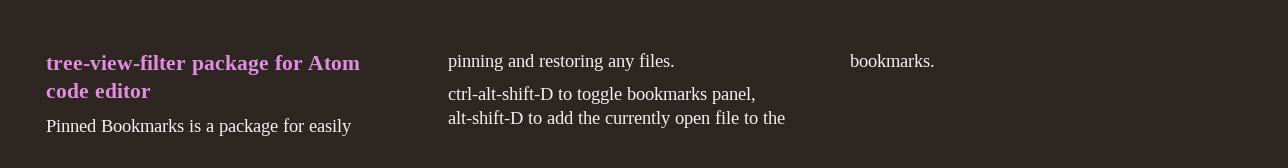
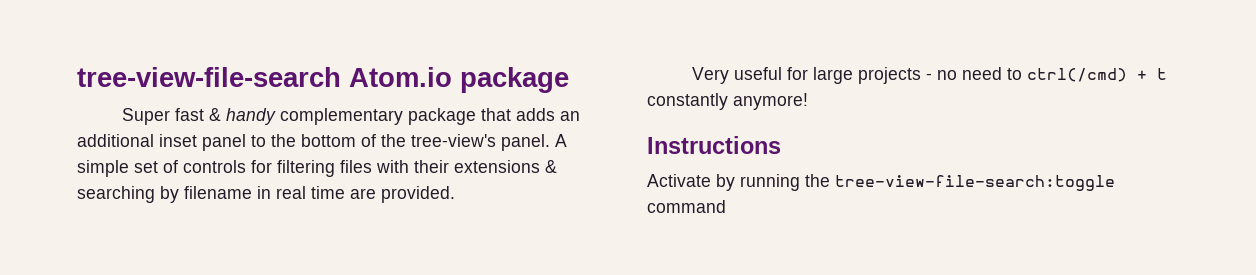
[46,55,361,75] [46,83,151,98] [46,118,352,136] [448,53,675,71] [448,86,756,104] [448,110,785,128] [850,54,935,67] tree-view-filter package for Atom code editor // Pinned Bookmarks is a package for easily pinning and restoring any files. // ctrl-alt-shift-D to toggle bookmarks panel, alt-shift-D to add the currently open file to the bookmarks. -> [77,67,569,93] [121,108,580,125] [77,134,567,151] [77,160,557,177] [77,186,455,203] [691,67,1167,84] [647,93,808,110] [647,136,781,154] [647,174,1115,191] [647,200,726,213] tree-view-file-search Atom.io package // Super fast & handy complementary package that adds an additional inset panel to the bottom of the tree-view's panel. A simple set of controls for filtering files with their extensions & searching by filename in real time are provided. // Very useful for large projects - no need to ctrl(/cmd) + t constantly anymore! // Instructions // Activate by running the tree-view-file-search:toggle command

